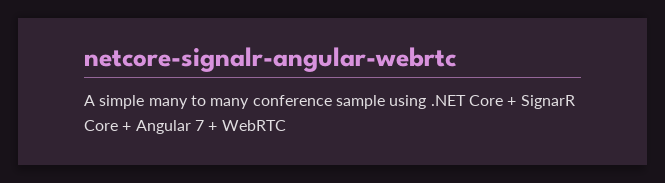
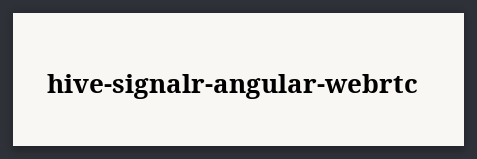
[84,47,456,72] [84,95,575,109] [84,120,286,134] netcore-signalr-angular-webrtc // A simple many to many conference sample using .NET Core + SignarR Core + Angular 7 + WebRTC -> [47,74,418,99] hive-signalr-angular-webrtc

